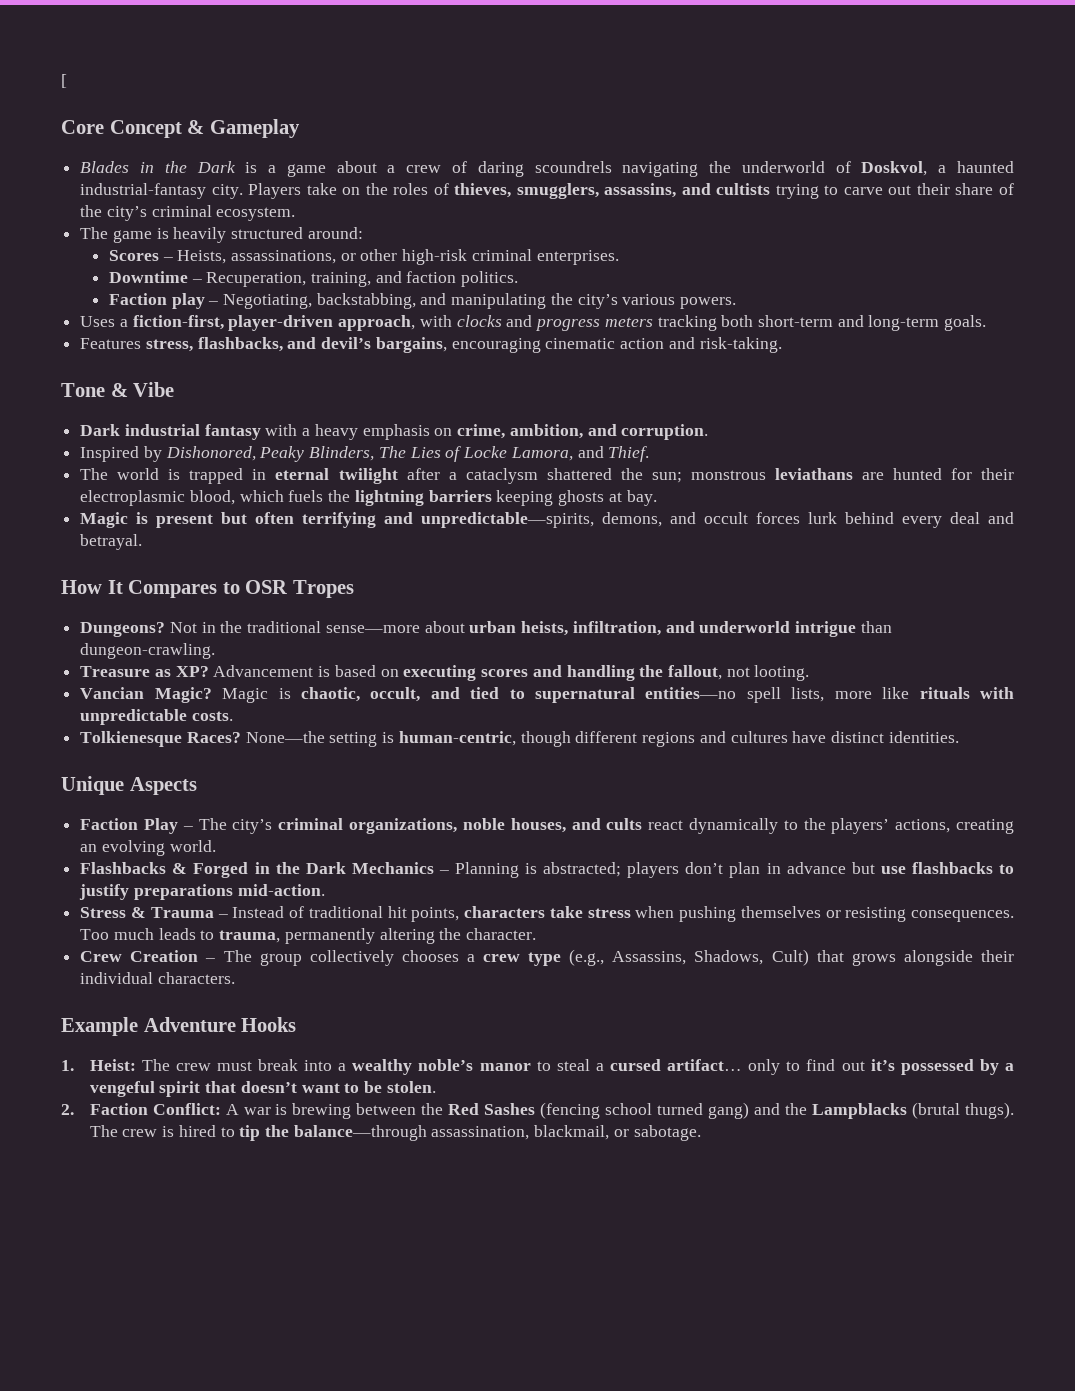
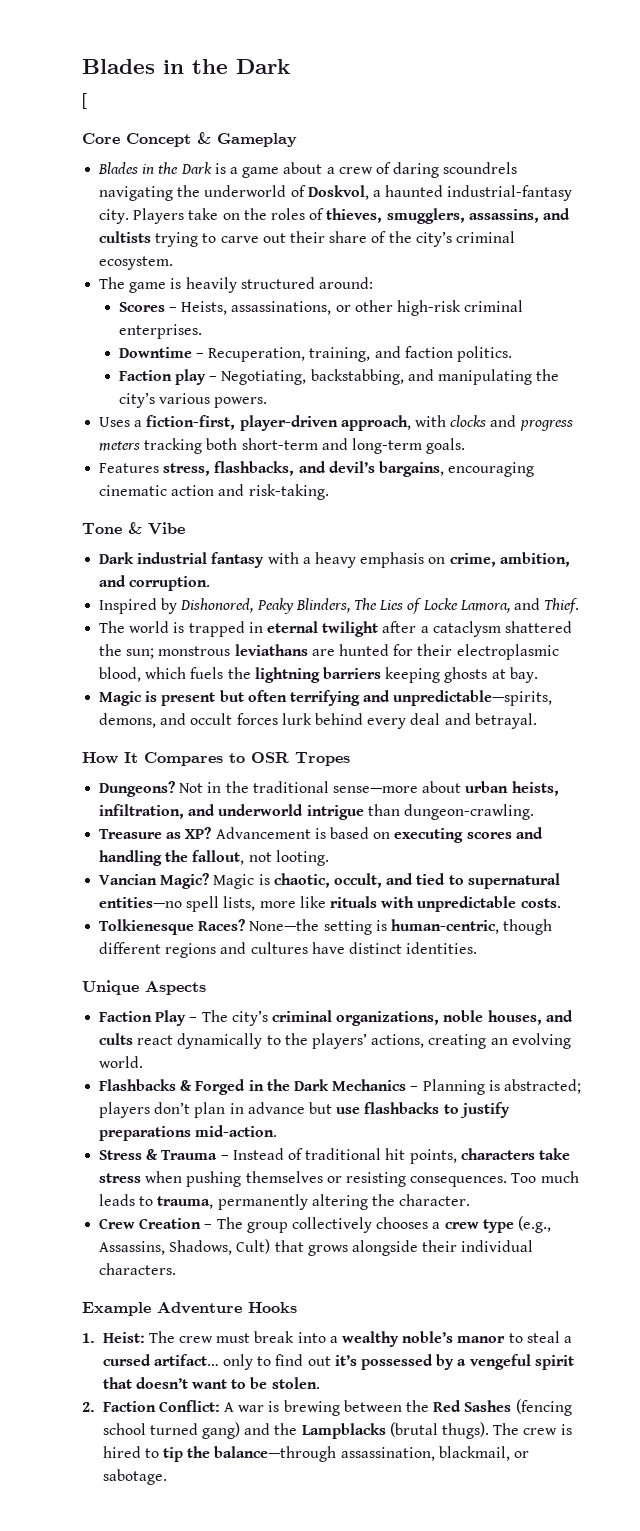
(61, 81) none -> [82,59,290,74] Blades in the Dark //

